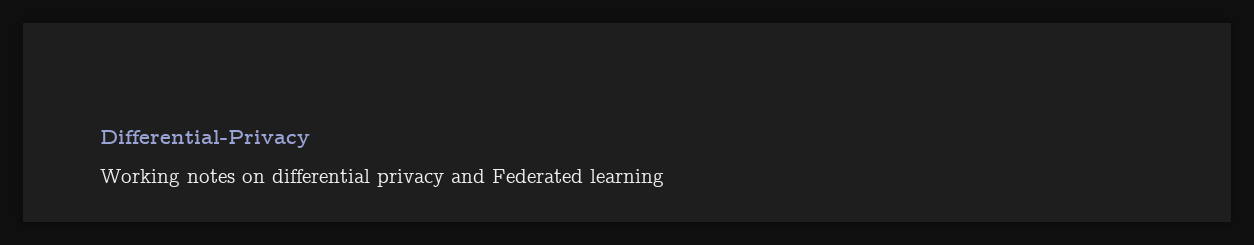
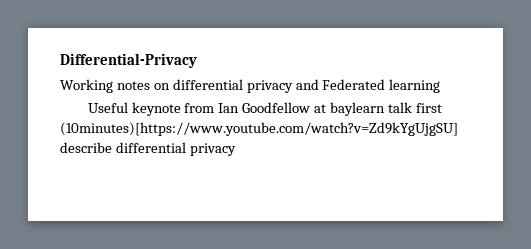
(664, 178) none -> [87,102,442,116] [60,122,458,136] [60,142,236,156] // Useful keynote from Ian Goodfellow at baylearn talk first (10minutes)[https://www.youtube.com/watch?v=Zd9kYgUjgSU] describe differential privacy

